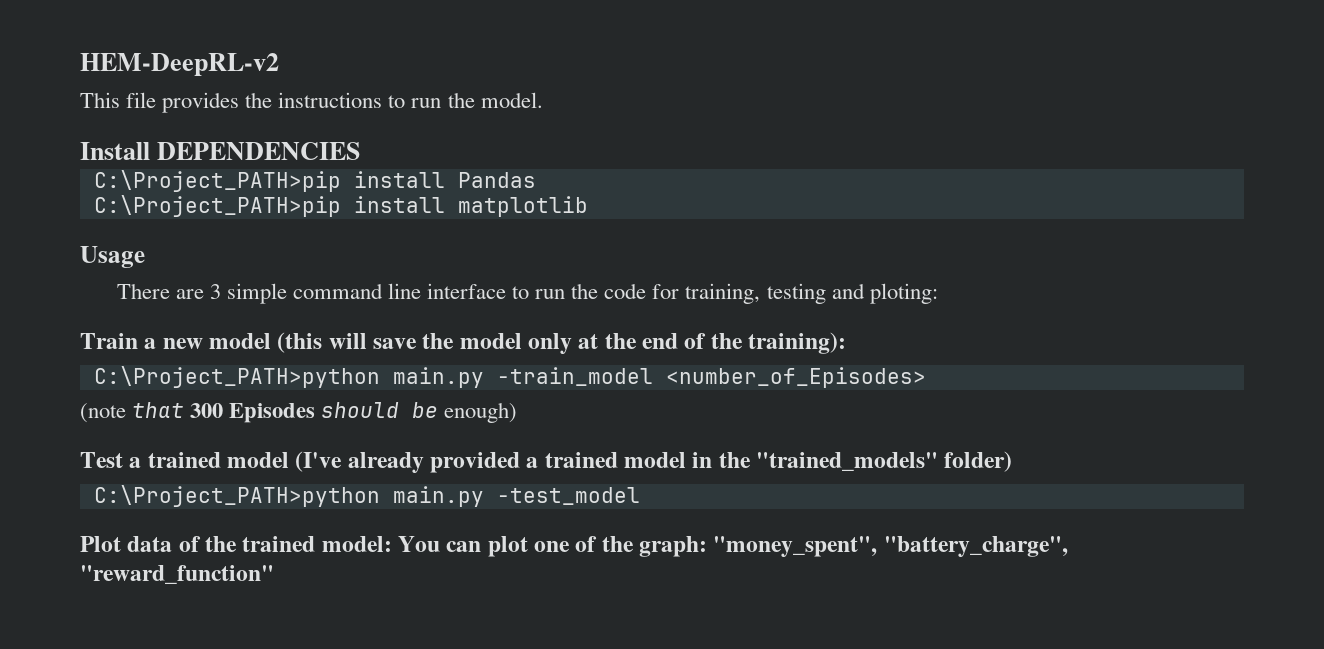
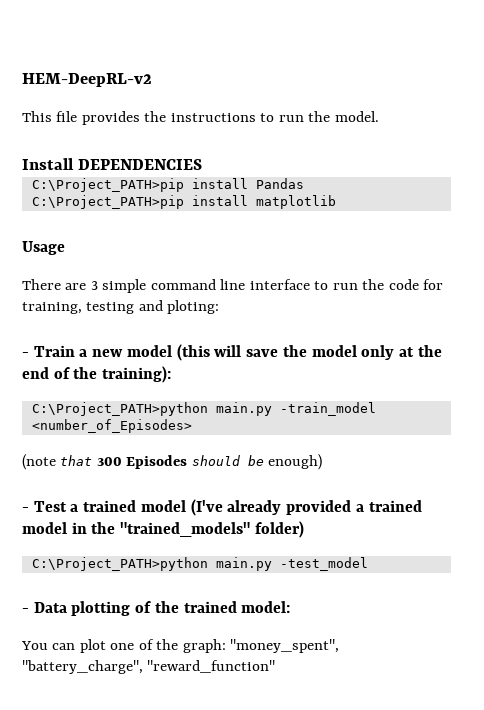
(938, 293) none -> [22,352,29,357] -
(518, 412) none -> [22,507,29,512] -
[80,536,173,552] Plot data -> [22,601,131,616] - Data plotting
(392, 544) none -> (291, 607) //

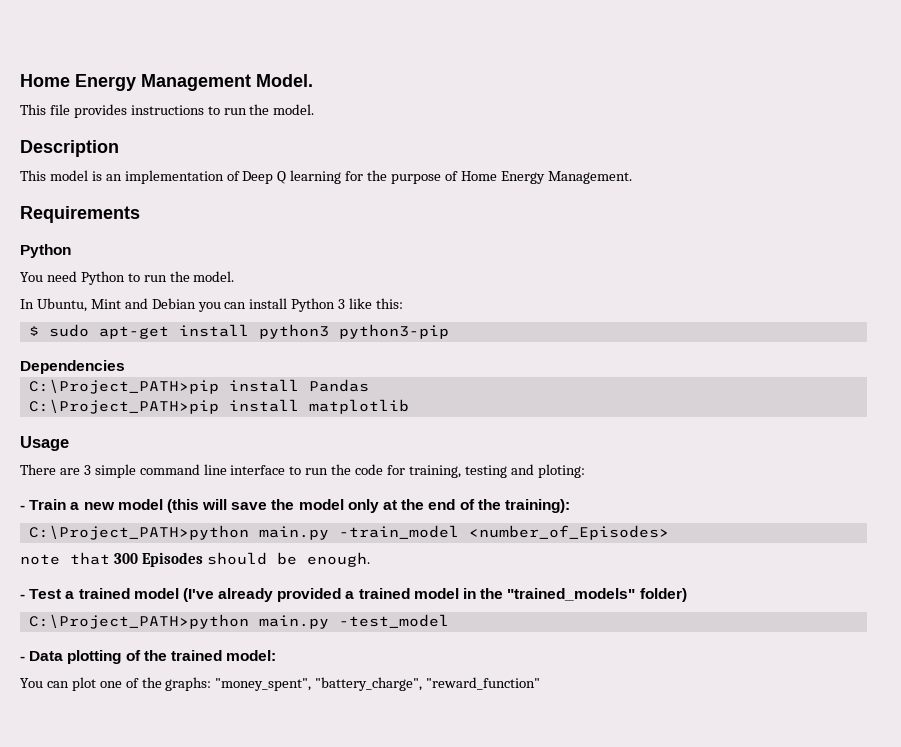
[22,73,152,87] HEM-DeepRL-v2 -> [20,74,313,91] Home Energy Management Model.
[144,111,167,122] the -> (127, 111) none
[22,158,203,170] Install DEPENDENCIES -> [20,140,119,157] [20,170,632,184] [20,206,140,223] [20,244,71,258] [20,271,235,285] [20,298,404,312] [28,324,449,339] [20,360,125,374] Description // This model is an implementation of Deep Q learning for the purpose of Home Energy Management. // Requirements // Python // You need Python to run the model. // In Ubuntu, Mint and Debian you can install Python 3 like this: // $ sudo apt-get install python3 python3-pip // Dependencies
[22,454,56,470] (note -> [20,554,60,565] note
[268,454,323,470] enough) -> [306,552,370,567] enough.
[182,639,226,653] graph: -> [165,677,212,691] graphs:

